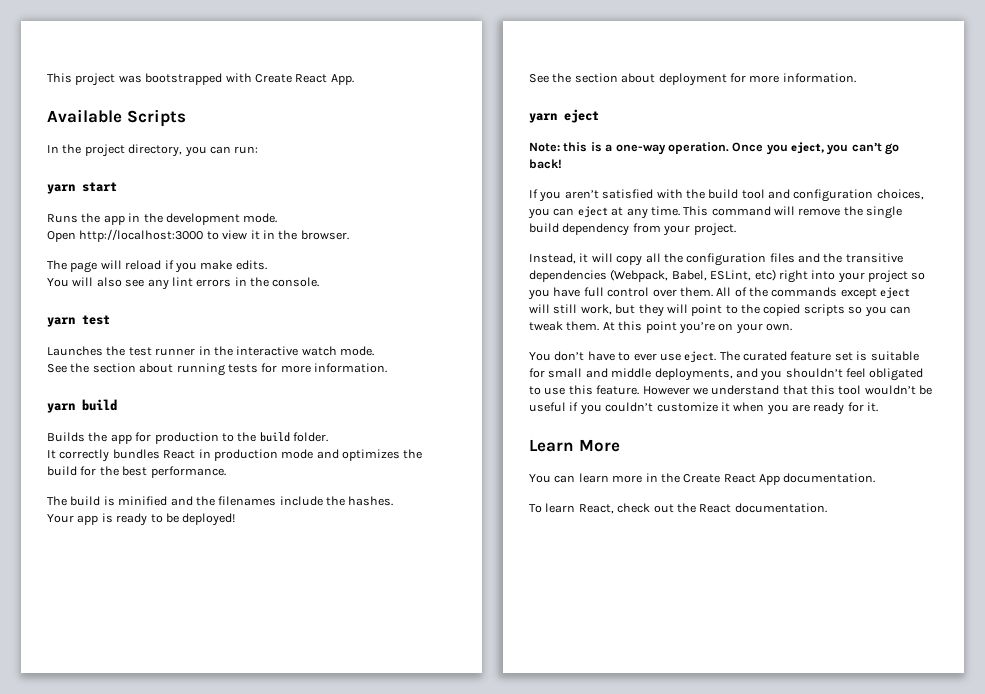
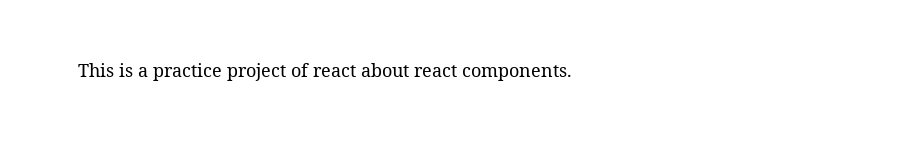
[47,73,354,86] [47,109,186,127] [47,144,259,157] [47,182,117,194] [47,213,278,225] [47,229,349,242] [47,260,267,273] [47,277,320,290] [47,315,110,327] [47,346,374,356] [47,363,387,376] [47,399,117,413] [47,432,328,444] [47,449,423,462] [47,466,226,478] [47,496,394,506] [47,513,236,526] [529,73,856,86] [529,109,599,123] [529,142,900,155] [529,159,562,169] [529,189,924,202] [528,206,903,219] [529,223,736,236] [529,253,903,266] [529,269,926,283] [528,287,911,300] [529,304,911,317] [529,321,792,334] [529,351,919,363] [529,368,924,381] [529,385,933,395] [529,402,879,415] [529,439,620,452] [529,473,876,485] [529,503,827,514] This project was bootstrapped with Create React App. // Available Scripts // In the project directory, you can run: // yarn start // Runs the app in the development mode. // Open http://localhost:3000 to view it in the browser. // The page will reload if you make edits. // You will also see any lint errors in the console. // yarn test // Launches the test runner in the interactive watch mode. // See the section about running tests for more information. // yarn build // Builds the app for production to the build folder. // It correctly bundles React in production mode and optimizes the build for the best performance. // The build is minified and the filenames include the hashes. // Your app is ready to be deployed! // See the section about deployment for more information. // yarn eject // Note: this is a one-way operation. Once you eject, you can’t go back! // If you aren’t satisfied with the build tool and configuration choices, you can eject at any time. This command will remove the single build dependency from your project. // Instead, it will copy all the configuration files and the transitive dependencies (Webpack, Babel, ESLint, etc) right into your project so you have full control over them. All of the commands except eject will still work, but they will point to the copied scripts so you can tweak them. At this point you’re on your own. // You don’t have to ever use eject. The curated feature set is suitable for small and middle deployments, and you shouldn’t feel obligated to use this feature. However we understand that this tool wouldn’t be useful if you couldn’t customize it when you are ready for it. // Learn More // You can learn more in the Create React App documentation. // To learn React, check out the React documentation. -> [78,63,572,81] This is a practice project of react about react components.

